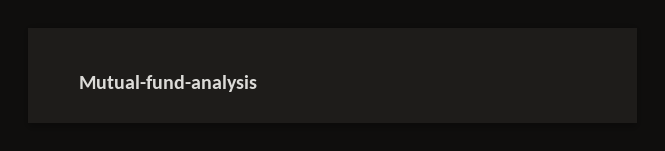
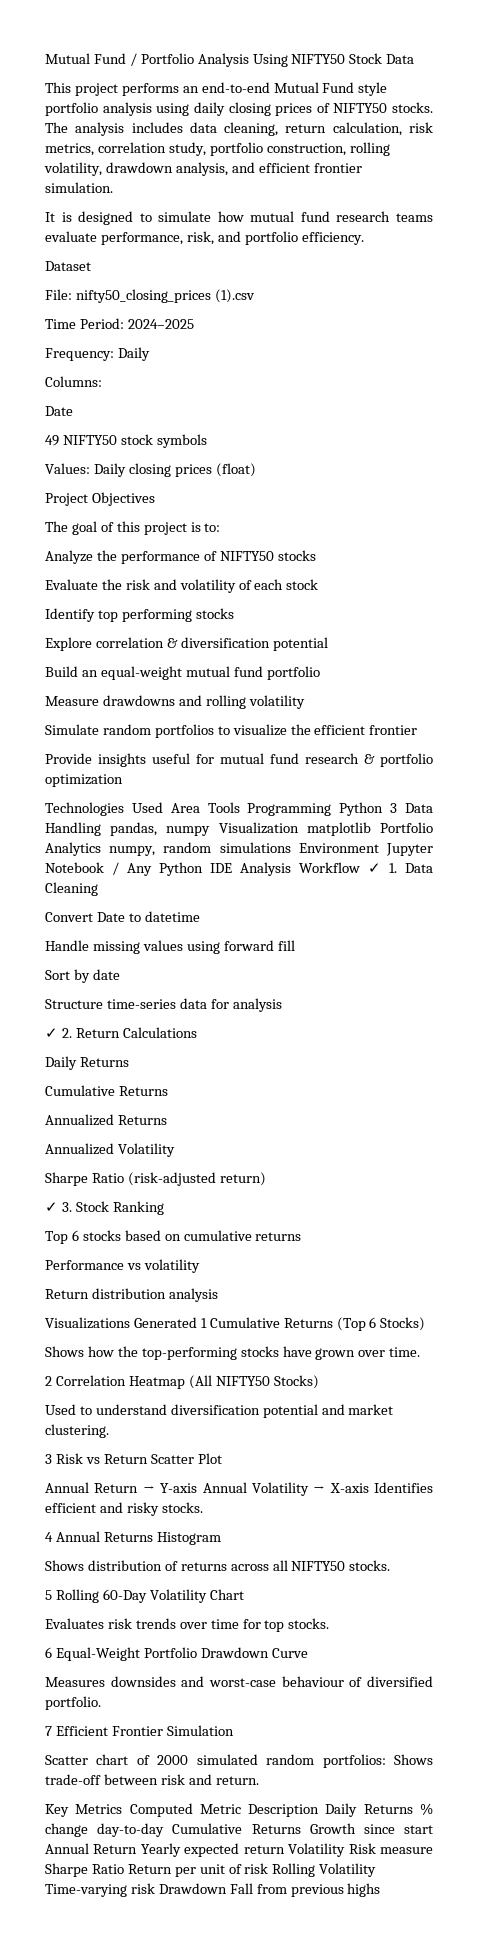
[79,75,257,92] Mutual-fund-analysis -> [45,53,415,67] [45,82,388,96] [45,102,433,116] [45,122,433,136] [45,142,390,156] [44,162,362,176] [45,182,113,193] [45,211,433,225] [45,231,364,245] [45,261,91,271] [45,289,255,303] [45,318,194,329] [45,347,150,361] [45,376,102,387] [45,406,73,416] [45,434,207,448] [45,463,256,477] [45,492,155,506] [45,521,221,535] [45,550,316,564] [45,579,319,593] [45,608,234,622] [45,637,328,651] [45,666,320,680] [45,695,305,709] [45,724,418,738] [45,753,433,767] [45,774,123,787] [45,802,434,816] [45,822,433,836] [45,842,433,856] [45,862,433,876] [45,882,98,896] [45,911,200,922] [45,940,295,954] [45,969,120,983] [45,998,282,1012] [45,1027,197,1038] [45,1056,129,1070] [45,1085,168,1096] [45,1114,167,1126] [45,1143,175,1157] [45,1172,266,1186] [45,1201,164,1215] [45,1230,302,1244] [45,1259,200,1273] [45,1288,218,1302] [45,1317,426,1331] [45,1346,421,1360] [45,1375,319,1389] [45,1404,394,1418] [45,1424,109,1438] [45,1453,222,1464] [45,1482,433,1496] [45,1502,203,1516] [45,1531,221,1545] [45,1560,391,1571] [45,1589,244,1603] [45,1618,330,1632] [45,1647,308,1661] [45,1676,433,1687] [45,1696,101,1710] [45,1725,234,1736] [45,1754,433,1768] [45,1774,259,1785] [45,1803,433,1817] [45,1823,433,1837] [45,1843,434,1857] [45,1863,377,1877] [45,1883,381,1897] Mutual Fund / Portfolio Analysis Using NIFTY50 Stock Data // This project performs an end-to-end Mutual Fund style portfolio analysis using daily closing prices of NIFTY50 stocks. The analysis includes data cleaning, return calculation, risk metrics, correlation study, portfolio construction, rolling volatility, drawdown analysis, and efficient frontier simulation. // It is designed to simulate how mutual fund research teams evaluate performance, risk, and portfolio efficiency. // Dataset // File: nifty50_closing_prices (1).csv // Time Period: 2024–2025 // Frequency: Daily // Columns: // Date // 49 NIFTY50 stock symbols // Values: Daily closing prices (float) // Project Objectives // The goal of this project is to: // Analyze the performance of NIFTY50 stocks // Evaluate the risk and volatility of each stock // Identify top performing stocks // Explore correlation & diversification potential // Build an equal-weight mutual fund portfolio // Measure drawdowns and rolling volatility // Simulate random portfolios to visualize the efficient frontier // Provide insights useful for mutual fund research & portfolio optimization // Technologies Used Area Tools Programming Python 3 Data Handling pandas, numpy Visualization matplotlib Portfolio Analytics numpy, random simulations Environment Jupyter Notebook / Any Python IDE Analysis Workflow ✓ 1. Data Cleaning // Convert Date to datetime // Handle missing values using forward fill // Sort by date // Structure time-series data for analysis // ✓ 2. Return Calculations // Daily Returns // Cumulative Returns // Annualized Returns // Annualized Volatility // Sharpe Ratio (risk-adjusted return) // ✓ 3. Stock Ranking // Top 6 stocks based on cumulative returns // Performance vs volatility // Return distribution analysis // Visualizations Generated 1 Cumulative Returns (Top 6 Stocks) // Shows how the top-performing stocks have grown over time. // 2 Correlation Heatmap (All NIFTY50 Stocks) // Used to understand diversification potential and market clustering. // 3 Risk vs Return Scatter Plot // Annual Return → Y-axis Annual Volatility → X-axis Identifies efficient and risky stocks. // 4 Annual Returns Histogram // Shows distribution of returns across all NIFTY50 stocks. // 5 Rolling 60-Day Volatility Chart // Evaluates risk trends over time for top stocks. // 6 Equal-Weight Portfolio Drawdown Curve // Measures downsides and worst-case behaviour of diversified portfolio. // 7 Efficient Frontier Simulation // Scatter chart of 2000 simulated random portfolios: Shows trade-off between risk and return. // Key Metrics Computed Metric Description Daily Returns % change day-to-day Cumulative Returns Growth since start Annual Return Yearly expected return Volatility Risk measure Sharpe Ratio Return per unit of risk Rolling Volatility Time-varying risk Drawdown Fall from previous highs

